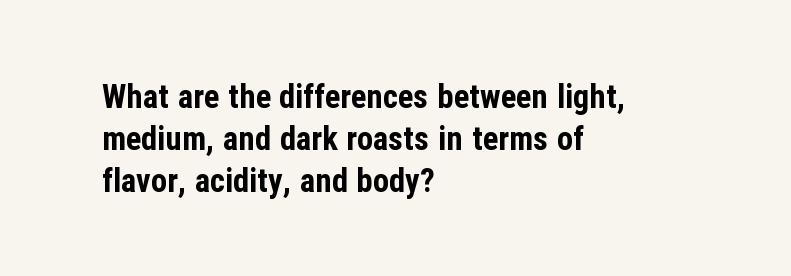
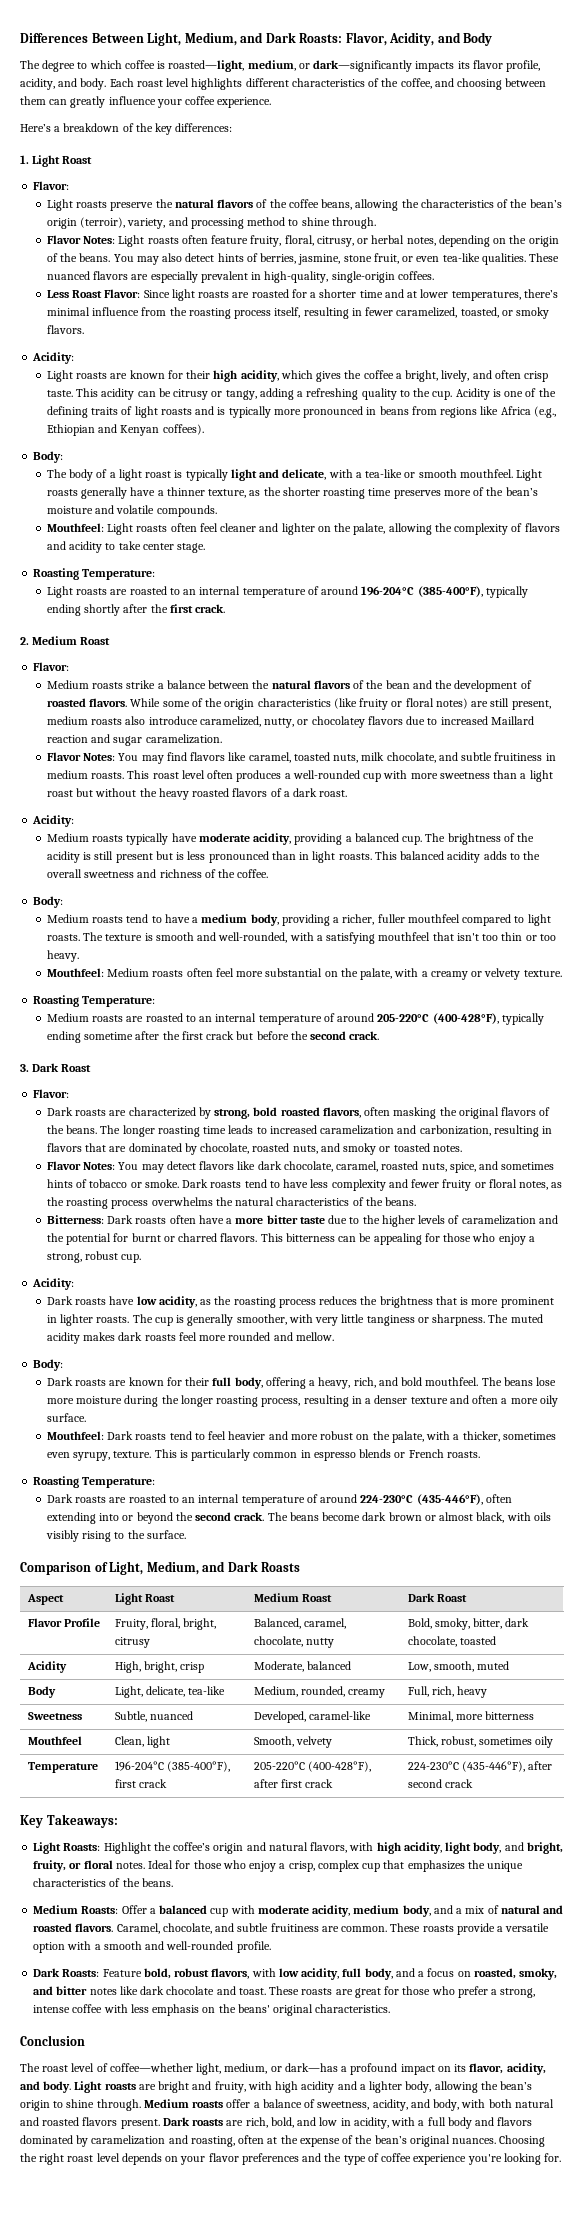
[102,83,625,115] [102,125,584,157] [102,167,436,199] What are the differences between light, medium, and dark roasts in terms of flavor, acidity, and body? -> [20,32,493,46] [20,60,541,72] [20,78,547,90] [20,96,272,108] [20,123,233,135] [20,155,93,167] [33,181,70,190] [46,199,562,211] [46,217,376,229] [46,235,559,247] [46,253,560,265] [46,271,434,283] [46,289,558,301] [46,307,550,319] [46,325,84,334] [32,352,75,364] [46,370,549,382] [46,388,556,400] [46,406,556,418] [46,424,204,436] [33,451,64,463] [46,469,543,481] [46,487,538,499] [46,505,217,517] [46,523,560,535] [46,541,206,553] [33,568,156,580] [46,586,528,598] [46,604,226,616] [20,636,111,645] [33,662,70,671] [46,680,532,692] [46,698,551,710] [46,716,534,728] [46,734,222,746] [46,752,556,764] [46,770,553,782] [46,788,348,800] [32,815,75,827] [46,833,535,845] [46,851,541,863] [46,869,269,878] [33,896,64,908] [46,914,551,926] [46,932,556,944] [46,950,79,962] [46,968,562,980] [33,995,156,1007] [46,1013,544,1025] [46,1031,380,1043] [20,1063,92,1072] [33,1089,70,1098] [46,1107,551,1119] [46,1125,553,1137] [46,1143,462,1155] [46,1161,555,1173] [46,1179,563,1191] [46,1197,417,1209] [46,1215,558,1227] [46,1233,535,1245] [46,1251,142,1263] [32,1278,75,1290] [46,1296,554,1308] [46,1314,543,1326] [46,1332,334,1344] [33,1359,64,1371] [46,1377,557,1389] [46,1395,558,1407] [46,1413,86,1422] [46,1431,556,1443] [46,1449,480,1461] [33,1476,156,1488] [46,1494,512,1506] [46,1512,551,1524] [45,1530,186,1542] [20,1561,301,1575] [26,1594,64,1605] [114,1593,175,1605] [253,1593,332,1602] [407,1593,467,1602] [27,1618,100,1627] [114,1618,216,1630] [114,1637,150,1648] [253,1618,346,1629] [253,1636,334,1648] [407,1618,530,1630] [407,1636,496,1647] [26,1661,67,1673] [114,1661,204,1673] [253,1661,351,1672] [407,1661,509,1672] [27,1686,56,1698] [114,1686,225,1698] [253,1686,385,1698] [407,1686,487,1698] [27,1712,82,1720] [114,1711,193,1722] [253,1711,371,1723] [407,1711,534,1722] [27,1736,82,1745] [114,1736,170,1748] [253,1736,332,1748] [407,1736,554,1748] [27,1762,98,1773] [114,1761,230,1772] [114,1779,167,1788] [253,1761,371,1772] [253,1779,333,1788] [407,1761,552,1772] [407,1779,473,1788] [20,1814,118,1828] [33,1842,563,1854] [33,1860,524,1872] [33,1878,173,1887] [33,1905,564,1917] [33,1923,550,1935] [33,1941,271,1953] [33,1968,558,1980] [33,1986,536,1998] [33,2004,391,2016] [20,2035,85,2046] [20,2063,546,2075] [20,2081,533,2093] [20,2099,554,2111] [20,2117,533,2129] [20,2135,546,2147] [20,2153,562,2165] Differences Between Light, Medium, and Dark Roasts: Flavor, Acidity, and Body // The degree to which coffee is roasted—light, medium, or dark—significantly impacts its flavor profile, acidity, and body. Each roast level highlights different characteristics of the coffee, and choosing between them can greatly influence your coffee experience. // Here’s a breakdown of the key differences: // 1. Light Roast // Flavor: // Light roasts preserve the natural flavors of the coffee beans, allowing the characteristics of the bean’s origin (terroir), variety, and processing method to shine through. // Flavor Notes: Light roasts often feature fruity, floral, citrusy, or herbal notes, depending on the origin of the beans. You may also detect hints of berries, jasmine, stone fruit, or even tea-like qualities. These nuanced flavors are especially prevalent in high-quality, single-origin coffees. // Less Roast Flavor: Since light roasts are roasted for a shorter time and at lower temperatures, there’s minimal influence from the roasting process itself, resulting in fewer caramelized, toasted, or smoky flavors. // Acidity: // Light roasts are known for their high acidity, which gives the coffee a bright, lively, and often crisp taste. This acidity can be citrusy or tangy, adding a refreshing quality to the cup. Acidity is one of the defining traits of light roasts and is typically more pronounced in beans from regions like Africa (e.g., Ethiopian and Kenyan coffees). // Body: // The body of a light roast is typically light and delicate, with a tea-like or smooth mouthfeel. Light roasts generally have a thinner texture, as the shorter roasting time preserves more of the bean’s moisture and volatile compounds. // Mouthfeel: Light roasts often feel cleaner and lighter on the palate, allowing the complexity of flavors and acidity to take center stage. // Roasting Temperature: // Light roasts are roasted to an internal temperature of around 196-204°C (385-400°F), typically ending shortly after the first crack. // 2. Medium Roast // Flavor: // Medium roasts strike a balance between the natural flavors of the bean and the development of roasted flavors. While some of the origin characteristics (like fruity or floral notes) are still present, medium roasts also introduce caramelized, nutty, or chocolatey flavors due to increased Maillard reaction and sugar caramelization. // Flavor Notes: You may find flavors like caramel, toasted nuts, milk chocolate, and subtle fruitiness in medium roasts. This roast level often produces a well-rounded cup with more sweetness than a light roast but without the heavy roasted flavors of a dark roast. // Acidity: // Medium roasts typically have moderate acidity, providing a balanced cup. The brightness of the acidity is still present but is less pronounced than in light roasts. This balanced acidity adds to the overall sweetness and richness of the coffee. // Body: // Medium roasts tend to have a medium body, providing a richer, fuller mouthfeel compared to light roasts. The texture is smooth and well-rounded, with a satisfying mouthfeel that isn't too thin or too heavy. // Mouthfeel: Medium roasts often feel more substantial on the palate, with a creamy or velvety texture. // Roasting Temperature: // Medium roasts are roasted to an internal temperature of around 205-220°C (400-428°F), typically ending sometime after the first crack but before the second crack. // 3. Dark Roast // Flavor: // Dark roasts are characterized by strong, bold roasted flavors, often masking the original flavors of the beans. The longer roasting time leads to increased caramelization and carbonization, resulting in flavors that are dominated by chocolate, roasted nuts, and smoky or toasted notes. // Flavor Notes: You may detect flavors like dark chocolate, caramel, roasted nuts, spice, and sometimes hints of tobacco or smoke. Dark roasts tend to have less complexity and fewer fruity or floral notes, as the roasting process overwhelms the natural characteristics of the beans. // Bitterness: Dark roasts often have a more bitter taste due to the higher levels of caramelization and the potential for burnt or charred flavors. This bitterness can be appealing for those who enjoy a strong, robust cup. // Acidity: // Dark roasts have low acidity, as the roasting process reduces the brightness that is more prominent in lighter roasts. The cup is generally smoother, with very little tanginess or sharpness. The muted acidity makes dark roasts feel more rounded and mellow. // Body: // Dark roasts are known for their full body, offering a heavy, rich, and bold mouthfeel. The beans lose more moisture during the longer roasting process, resulting in a denser texture and often a more oily surface. // Mouthfeel: Dark roasts tend to feel heavier and more robust on the palate, with a thicker, sometimes even syrupy, texture. This is particularly common in espresso blends or French roasts. // Roasting Temperature: // Dark roasts are roasted to an internal temperature of around 224-230°C (435-446°F), often extending into or beyond the second crack. The beans become dark brown or almost black, with oils visibly rising to the surface. // Comparison of Light, Medium, and Dark Roasts // Aspect | Light Roast | Medium Roast | Dark Roast // Flavor Profile | Fruity, floral, bright, citrusy | Balanced, caramel, chocolate, nutty | Bold, smoky, bitter, dark chocolate, toasted // Acidity | High, bright, crisp | Moderate, balanced | Low, smooth, muted // Body | Light, delicate, tea-like | Medium, rounded, creamy | Full, rich, heavy // Sweetness | Subtle, nuanced | Developed, caramel-like | Minimal, more bitterness // Mouthfeel | Clean, light | Smooth, velvety | Thick, robust, sometimes oily // Temperature | 196-204°C (385-400°F), first crack | 205-220°C (400-428°F), after first crack | 224-230°C (435-446°F), after second crack // Key Takeaways: // Light Roasts: Highlight the coffee’s origin and natural flavors, with high acidity, light body, and bright, fruity, or floral notes. Ideal for those who enjoy a crisp, complex cup that emphasizes the unique characteristics of the beans. // Medium Roasts: Offer a balanced cup with moderate acidity, medium body, and a mix of natural and roasted flavors. Caramel, chocolate, and subtle fruitiness are common. These roasts provide a versatile option with a smooth and well-rounded profile. // Dark Roasts: Feature bold, robust flavors, with low acidity, full body, and a focus on roasted, smoky, and bitter notes like dark chocolate and toast. These roasts are great for those who prefer a strong, intense coffee with less emphasis on the beans' original characteristics. // Conclusion // The roast level of coffee—whether light, medium, or dark—has a profound impact on its flavor, acidity, and body. Light roasts are bright and fruity, with high acidity and a lighter body, allowing the bean’s origin to shine through. Medium roasts offer a balance of sweetness, acidity, and body, with both natural and roasted flavors present. Dark roasts are rich, bold, and low in acidity, with a full body and flavors dominated by caramelization and roasting, often at the expense of the bean’s original nuances. Choosing the right roast level depends on your flavor preferences and the type of coffee experience you're looking for.

